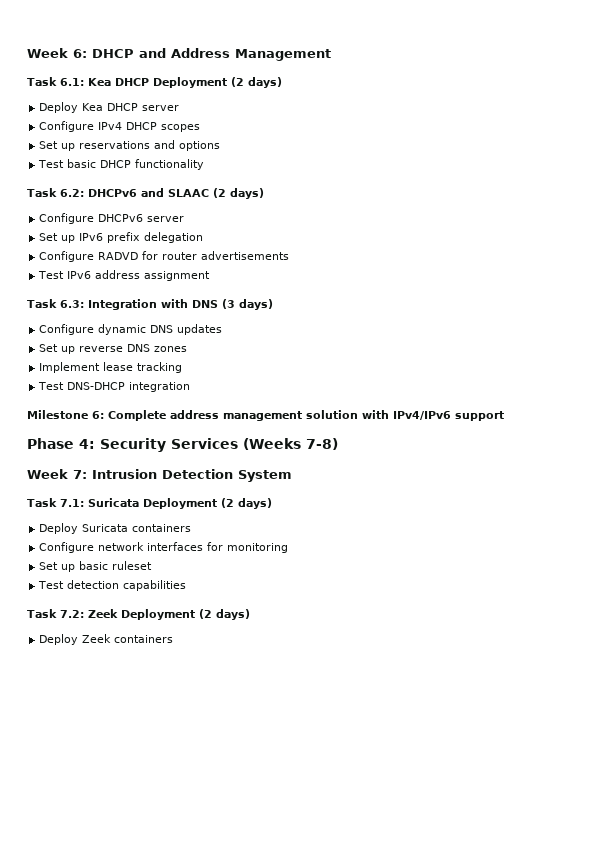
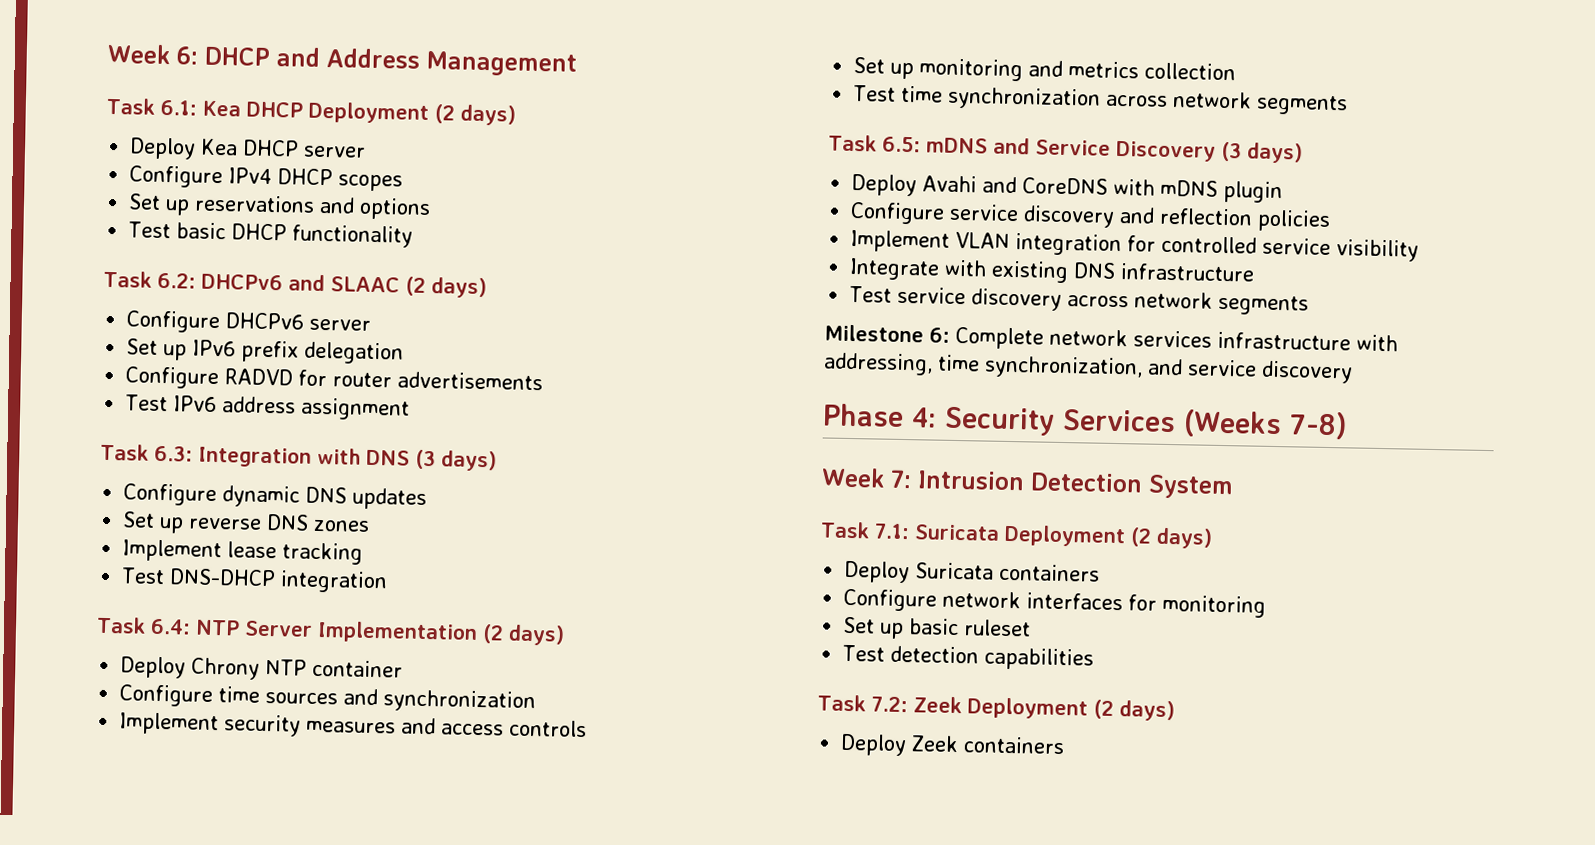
[27,410,504,421] Milestone 6: Complete address management solution with IPv4/IPv6 support -> [96,616,565,646] [120,656,404,680] [119,684,537,714] [119,712,588,738] [853,56,1237,82] [853,84,1349,116] [828,134,1303,164] [851,173,1284,204] [850,201,1332,233] [850,229,1420,262] [849,257,1256,284] [849,285,1310,316] [824,324,1398,352] [823,352,1353,384] Task 6.4: NTP Server Implementation (2 days) // Deploy Chrony NTP container // Configure time sources and synchronization // Implement security measures and access controls // Set up monitoring and metrics collection // Test time synchronization across network segments // Task 6.5: mDNS and Service Discovery (3 days) // Deploy Avahi and CoreDNS with mDNS plugin // Configure service discovery and reflection policies // Implement VLAN integration for controlled service visibility // Integrate with existing DNS infrastructure // Test service discovery across network segments // Milestone 6: Complete network services infrastructure with addressing, time synchronization, and service discovery

